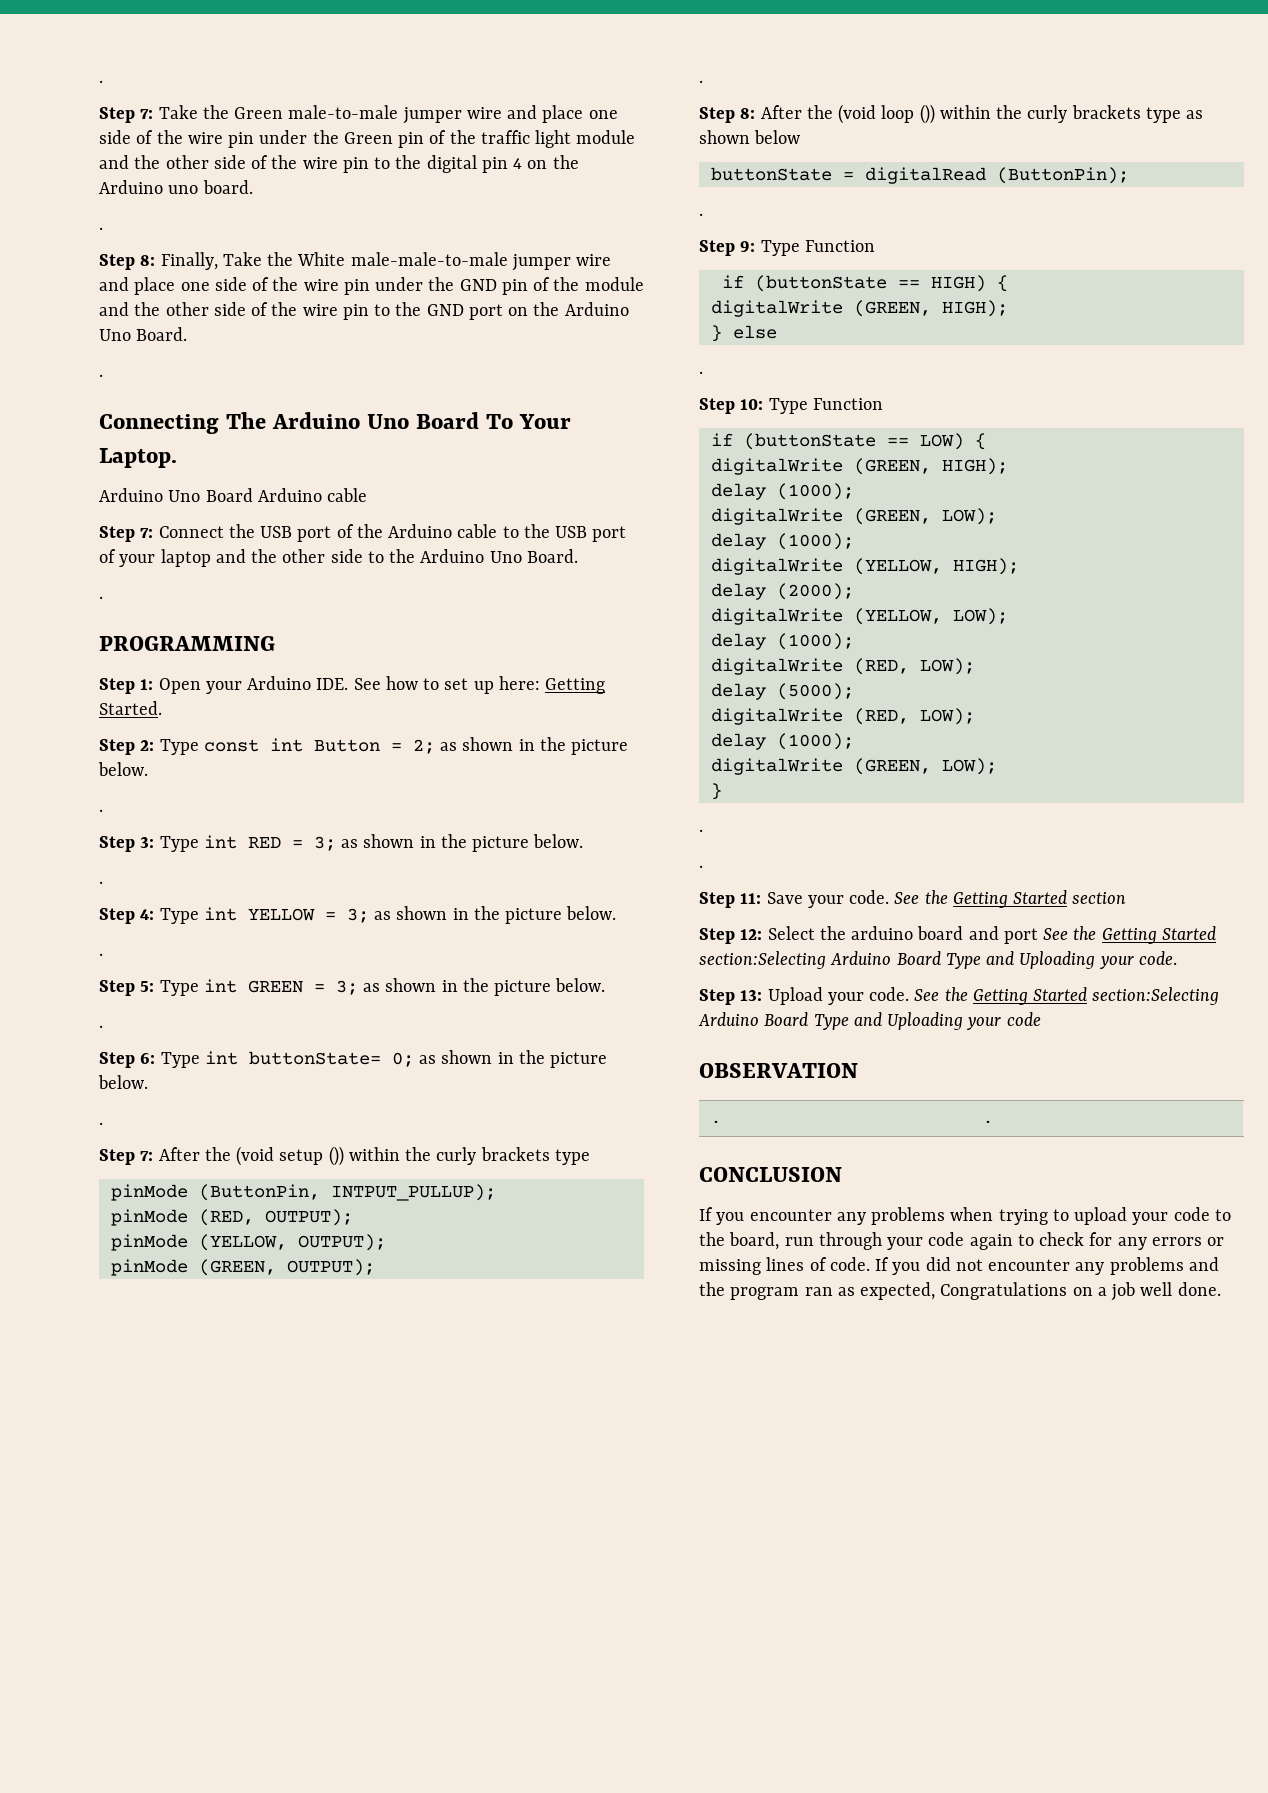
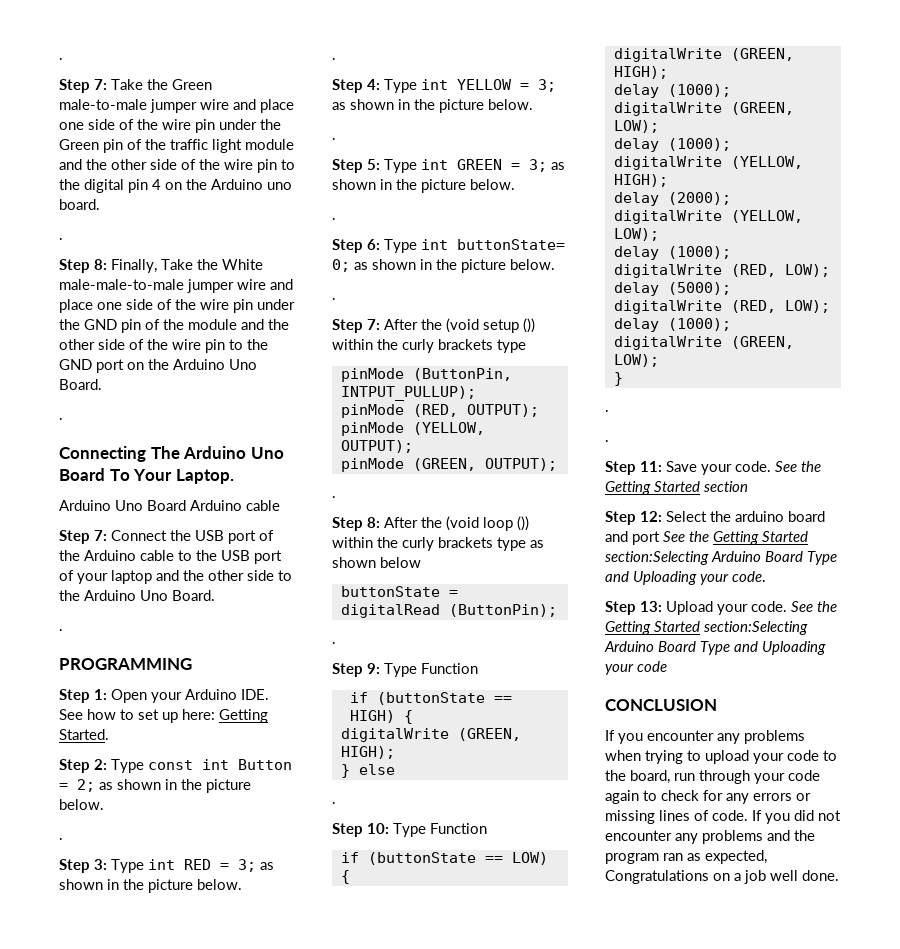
[699,1063,858,1078] [714,1120,719,1123] [986,1120,991,1123] // OBSERVATION // . | . -> (667, 666) none

